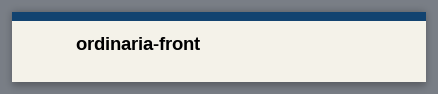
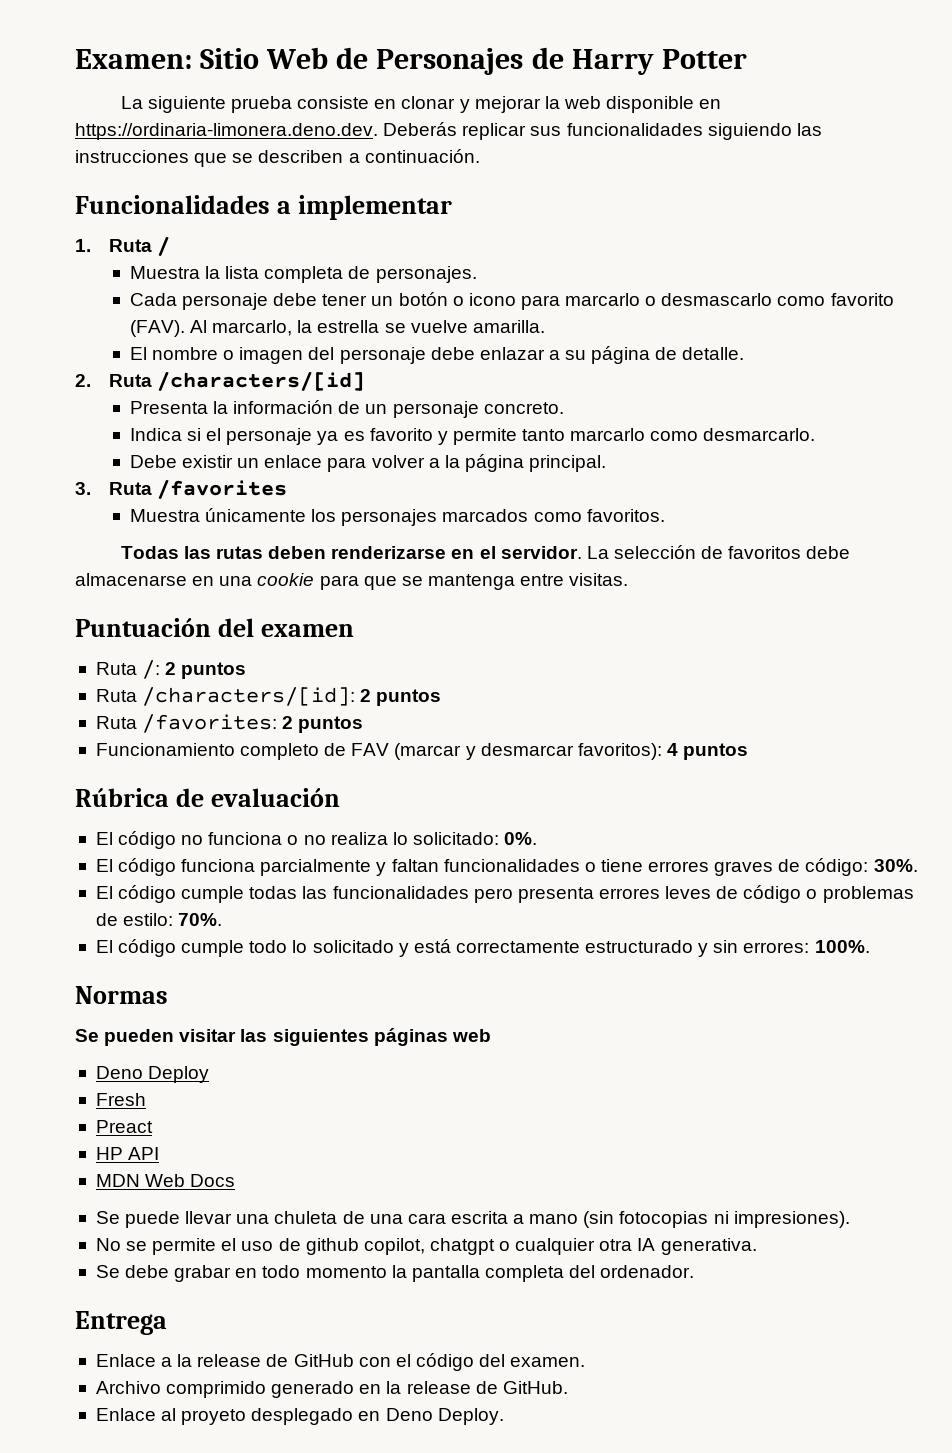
[76,37,200,50] ordinaria-front -> [75,47,747,75] [120,96,722,113] [75,122,822,140] [75,149,480,167] [75,195,453,220] [75,236,171,256] [129,266,477,283] [129,292,894,310] [129,320,545,337] [129,346,745,364] [75,371,366,391] [129,400,564,418] [129,428,816,445] [129,454,607,472] [75,479,288,499] [129,508,665,526] [120,545,851,559] [75,573,629,590] [75,618,355,637] [95,660,247,679] [95,687,442,706] [95,714,364,733] [95,743,749,760] [75,788,341,807] [95,831,538,849] [95,858,918,876] [95,885,914,903] [95,913,223,926] [95,939,870,957] [75,986,168,1004] [75,1028,491,1046] [95,1066,210,1083] [95,1093,146,1106] [95,1120,153,1133] [95,1147,160,1160] [95,1174,236,1187] [95,1211,850,1228] [95,1238,757,1255] [95,1265,695,1282] [75,1311,167,1335] [95,1353,586,1371] [95,1381,568,1398] [95,1408,504,1425] Examen: Sitio Web de Personajes de Harry Potter // La siguiente prueba consiste en clonar y mejorar la web disponible en https://ordinaria-limonera.deno.dev. Deberás replicar sus funcionalidades siguiendo las instrucciones que se describen a continuación. // Funcionalidades a implementar // 1. Ruta / // Muestra la lista completa de personajes. // Cada personaje debe tener un botón o icono para marcarlo o desmascarlo como favorito (FAV). Al marcarlo, la estrella se vuelve amarilla. // El nombre o imagen del personaje debe enlazar a su página de detalle. // 2. Ruta /characters/[id] // Presenta la información de un personaje concreto. // Indica si el personaje ya es favorito y permite tanto marcarlo como desmarcarlo. // Debe existir un enlace para volver a la página principal. // 3. Ruta /favorites // Muestra únicamente los personajes marcados como favoritos. // Todas las rutas deben renderizarse en el servidor. La selección de favoritos debe almacenarse en una cookie para que se mantenga entre visitas. // Puntuación del examen // Ruta /: 2 puntos // Ruta /characters/[id]: 2 puntos // Ruta /favorites: 2 puntos // Funcionamiento completo de FAV (marcar y desmarcar favoritos): 4 puntos // Rúbrica de evaluación // El código no funciona o no realiza lo solicitado: 0%. // El código funciona parcialmente y faltan funcionalidades o tiene errores graves de código: 30%. // El código cumple todas las funcionalidades pero presenta errores leves de código o problemas de estilo: 70%. // El código cumple todo lo solicitado y está correctamente estructurado y sin errores: 100%. // Normas // Se pueden visitar las siguientes páginas web // Deno Deploy // Fresh // Preact // HP API // MDN Web Docs // Se puede llevar una chuleta de una cara escrita a mano (sin fotocopias ni impresiones). // No se permite el uso de github copilot, chatgpt o cualquier otra IA generativa. // Se debe grabar en todo momento la pantalla completa del ordenador. // Entrega // Enlace a la release de GitHub con el código del examen. // Archivo comprimido generado en la release de GitHub. // Enlace al proyeto desplegado en Deno Deploy.

